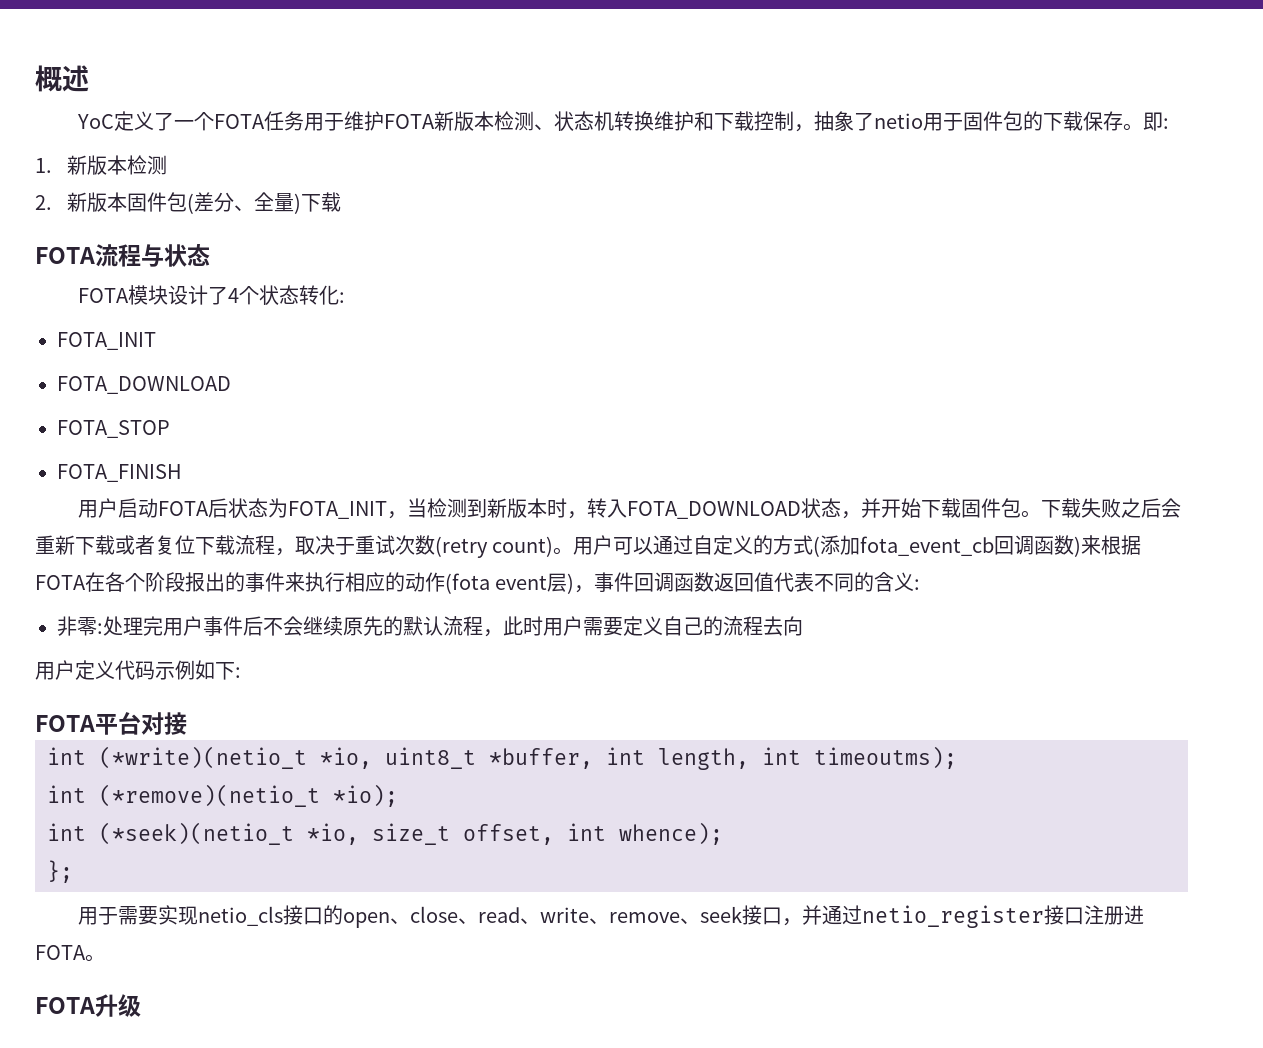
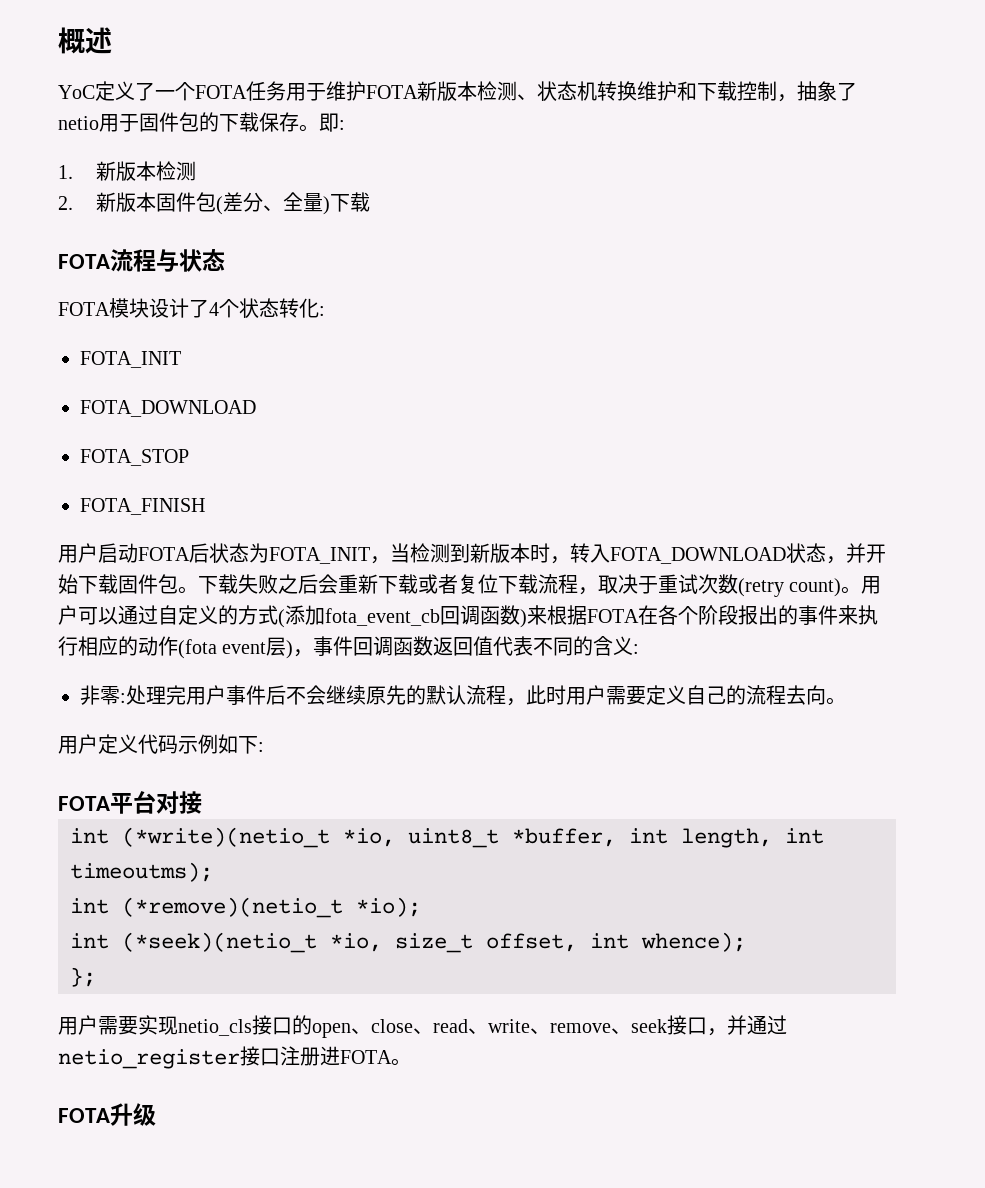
(803, 626) none -> [826,697,846,705] 。
[97,907,118,925] 于 -> [78,1015,98,1035] 户

